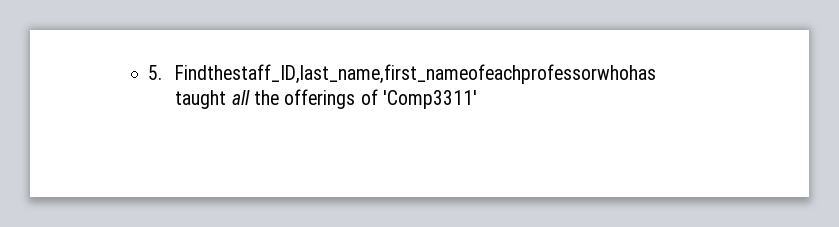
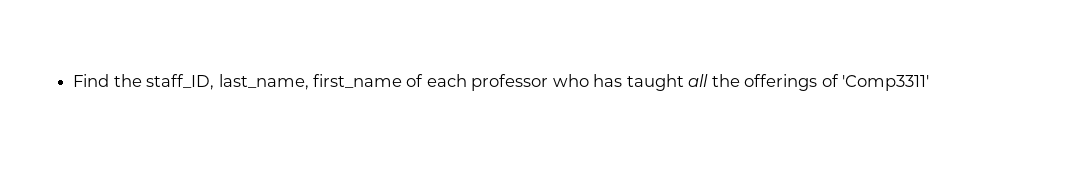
[148,64,657,84] 5. Findthestaff_ID,last_name,first_nameofeachprofessorwhohas -> [73,74,623,91] Find the staff_ID, last_name, first_name of each professor who has

